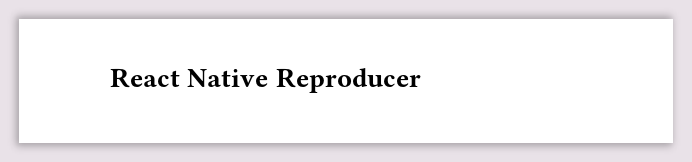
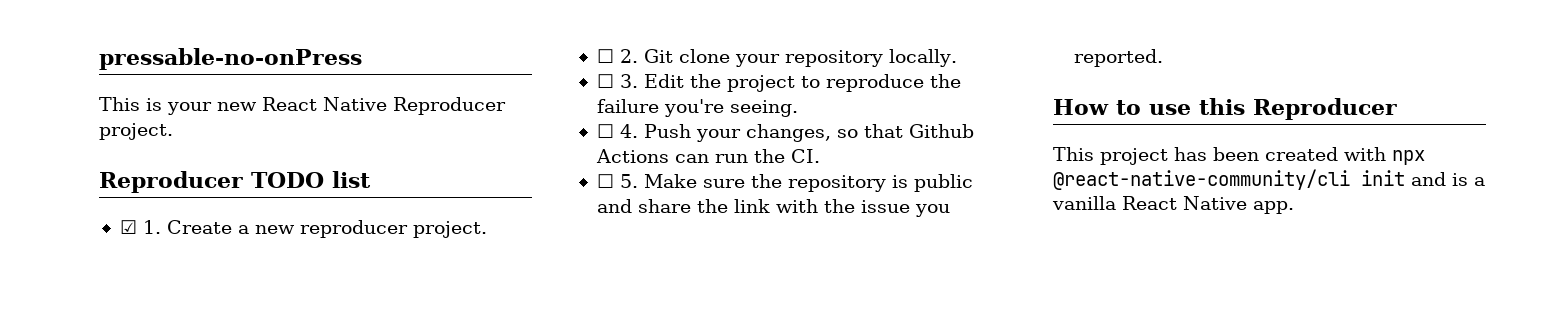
[110,68,421,93] React Native Reproducer -> [99,48,362,70] [99,97,506,115] [99,123,173,140] [99,171,371,193] [119,220,487,238] [596,49,957,67] [596,74,961,92] [596,99,798,117] [596,124,974,142] [595,149,820,163] [596,174,973,192] [596,199,950,217] [1073,49,1163,67] [1053,98,1397,120] [1053,147,1425,165] [1053,169,1485,190] [1052,196,1294,214] pressable-no-onPress // This is your new React Native Reproducer project. // Reproducer TODO list // ☑ 1. Create a new reproducer project. // ☐ 2. Git clone your repository locally. // ☐ 3. Edit the project to reproduce the failure you're seeing. // ☐ 4. Push your changes, so that Github Actions can run the CI. // ☐ 5. Make sure the repository is public and share the link with the issue you reported. // How to use this Reproducer // This project has been created with npx @react-native-community/cli init and is a vanilla React Native app.

